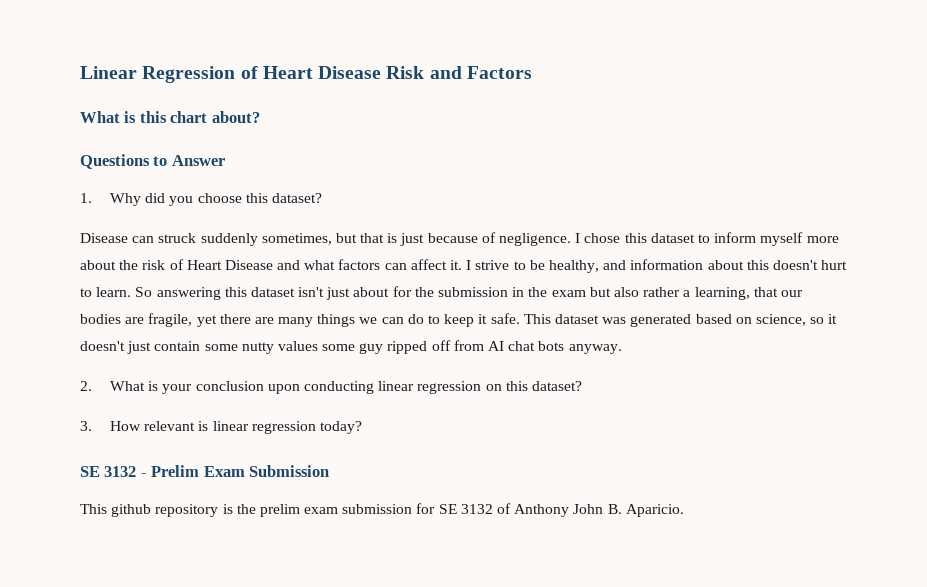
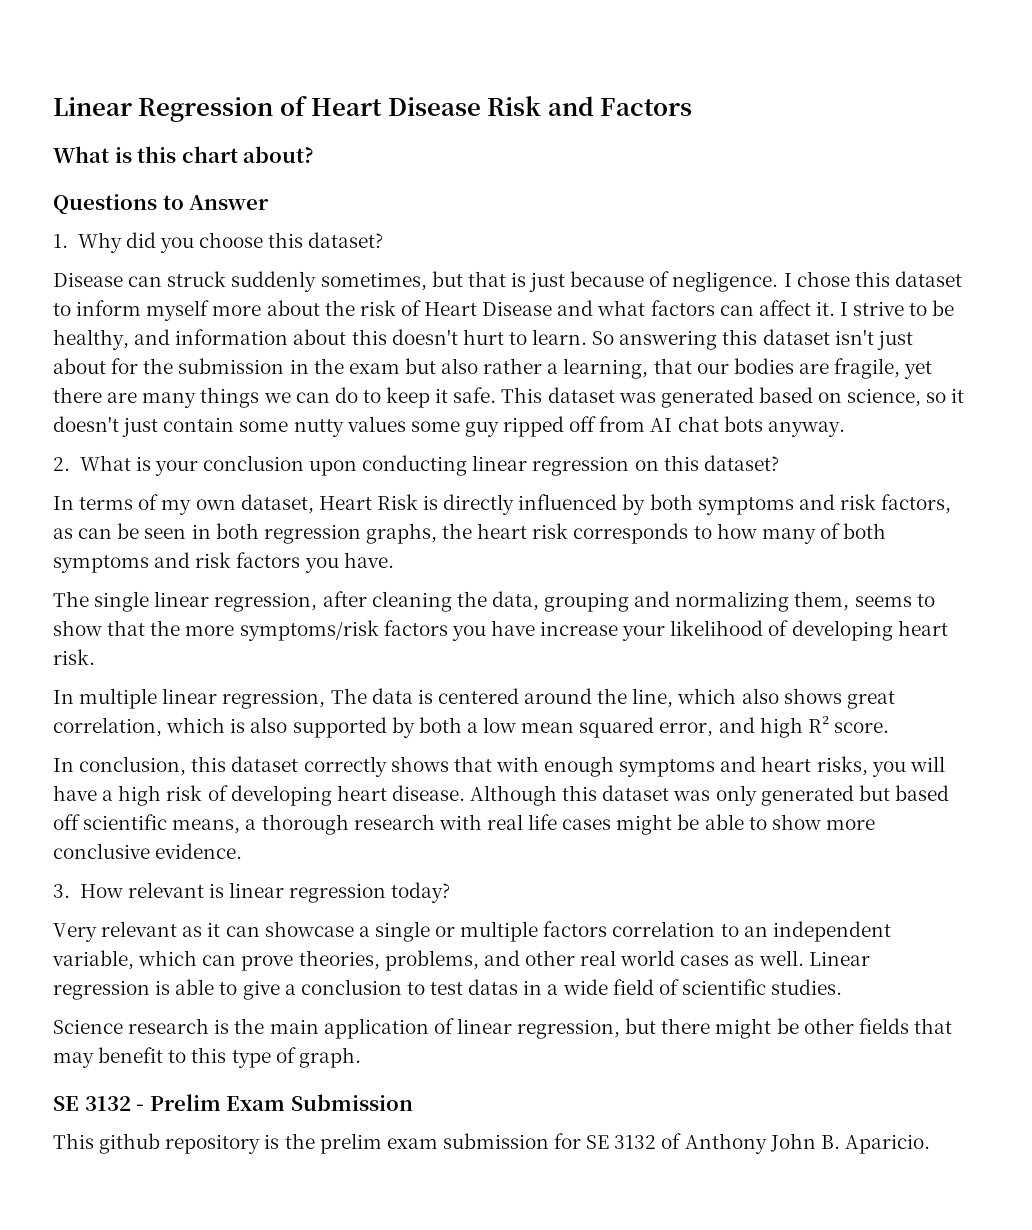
(582, 386) none -> [53,494,952,515] [53,523,887,544] [53,552,394,573] [53,591,935,612] [53,620,948,641] [53,649,95,665] [53,688,895,709] [53,716,889,738] [53,756,945,777] [53,785,949,806] [53,814,875,835] [53,843,243,859] // In terms of my own dataset, Heart Risk is directly influenced by both symptoms and risk factors, as can be seen in both regression graphs, the heart risk corresponds to how many of both symptoms and risk factors you have. // The single linear regression, after cleaning the data, grouping and normalizing them, seems to show that the more symptoms/risk factors you have increase your likelihood of developing heart risk. // In multiple linear regression, The data is centered around the line, which also shows great correlation, which is also supported by both a low mean squared error, and high R² score. // In conclusion, this dataset correctly shows that with enough symptoms and heart risks, you will have a high risk of developing heart disease. Although this dataset was only generated but based off scientific means, a thorough research with real life cases might be able to show more conclusive evidence.
(363, 427) none -> [53,921,891,942] [52,950,870,971] [53,979,843,1000] [53,1018,952,1039] [53,1047,361,1068] // Very relevant as it can showcase a single or multiple factors correlation to an independent variable, which can prove theories, problems, and other real world cases as well. Linear regression is able to give a conclusion to test datas in a wide field of scientific studies. // Science research is the main application of linear regression, but there might be other fields that may benefit to this type of graph.

